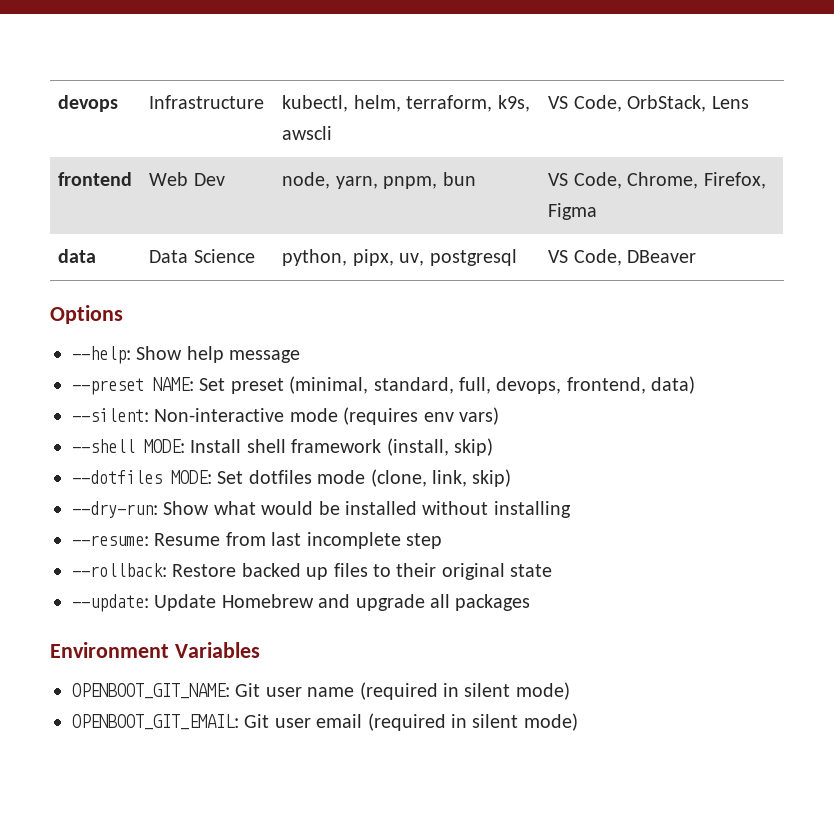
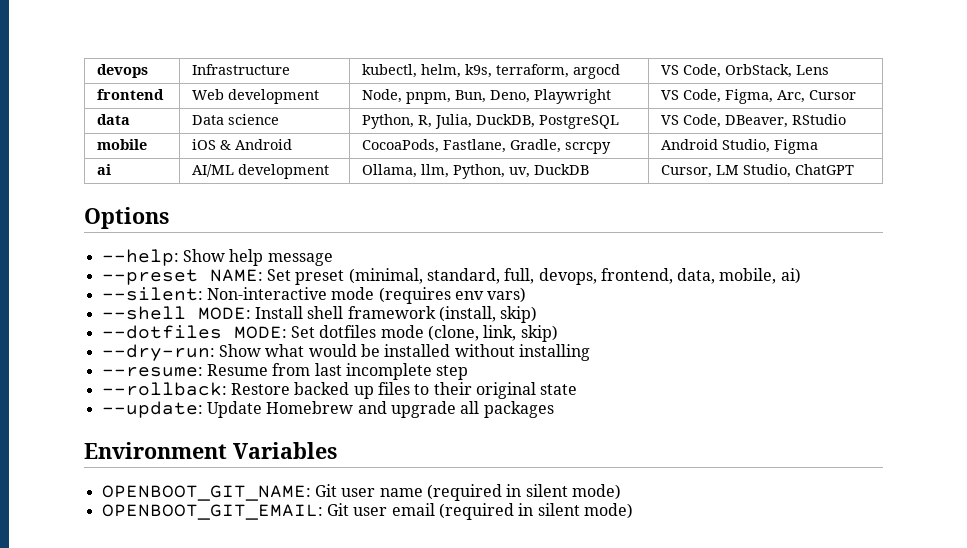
[406,95,530,112] [282,126,333,140] terraform, k9s, awscli -> [464,64,620,79] k9s, terraform, argocd
[193,173,225,186] [282,172,476,189] [548,172,766,189] [548,203,598,220] Dev | node, yarn, pnpm, bun | VS Code, Chrome, Firefox, Figma -> [227,89,319,104] [361,89,611,104] [660,89,856,104] development | Node, pnpm, Bun, Deno, Playwright | VS Code, Figma, Arc, Cursor
[193,249,255,263] [282,249,517,266] [548,249,697,266] Science | python, pipx, uv, postgresql | VS Code, DBeaver -> [227,114,279,125] [361,114,619,129] [660,114,846,128] [96,139,147,150] [191,139,292,150] [361,139,611,154] [660,139,818,154] [96,164,111,175] [191,164,329,179] [361,164,589,179] [660,164,854,178] science | Python, R, Julia, DuckDB, PostgreSQL | VS Code, DBeaver, RStudio // mobile | iOS & Android | CocoaPods, Fastlane, Gradle, scrcpy | Android Studio, Figma // ai | AI/ML development | Ollama, llm, Python, uv, DuckDB | Cursor, LM Studio, ChatGPT
[651,376,696,394] data) -> [677,268,801,284] data, mobile, ai)

